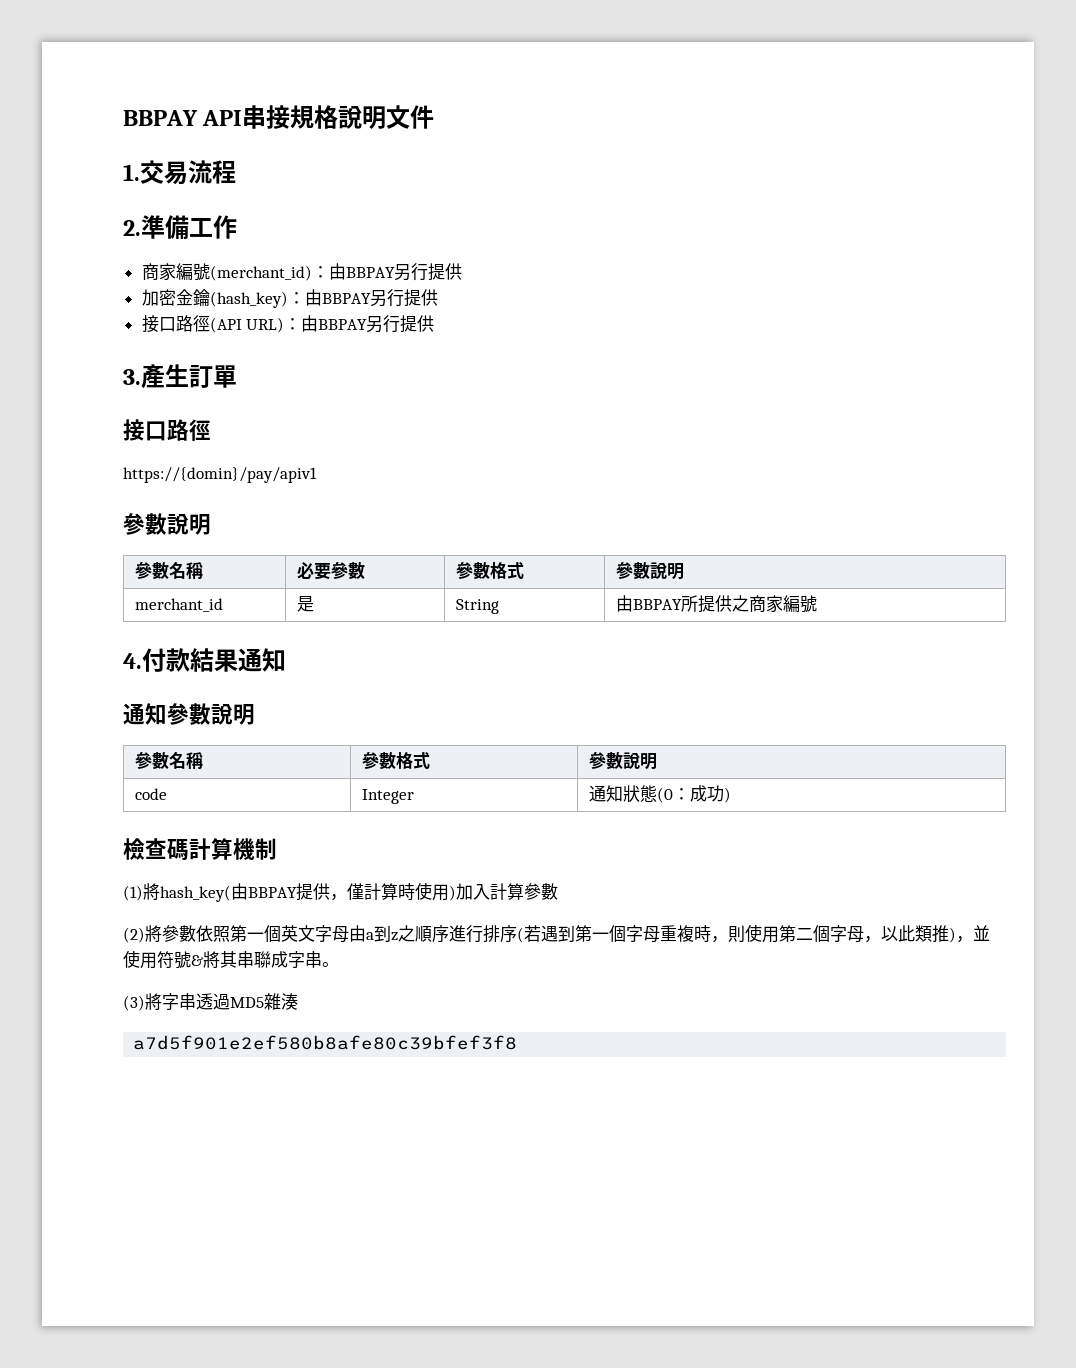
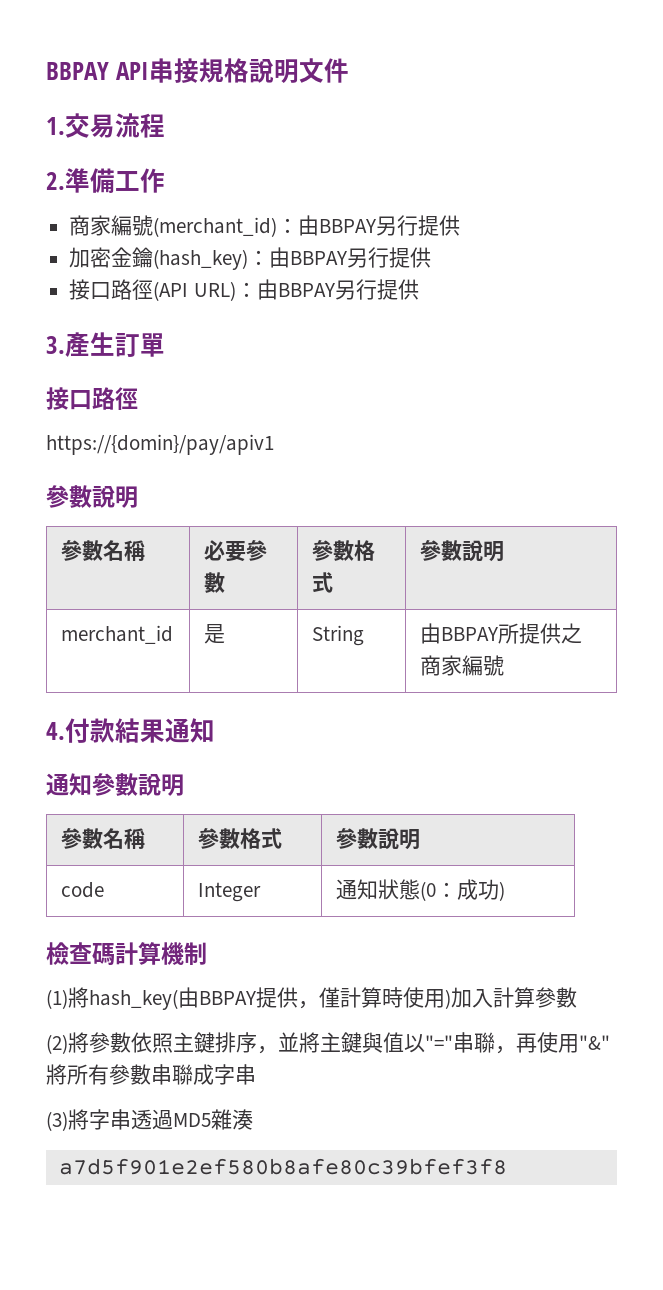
[230,924,990,943] [123,950,237,969] 第一個英文字母由a到z之順序進行排序(若遇到第一個字母重複時，則使用第二個字母，以此類推)，並使用符號&將其 -> [173,1032,610,1054] [46,1064,151,1085] 主鍵排序，並將主鍵與值以"="串聯，再使用"&"將所有參數
[322,962,339,967] 。 -> (256, 1074) none

